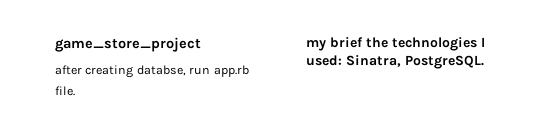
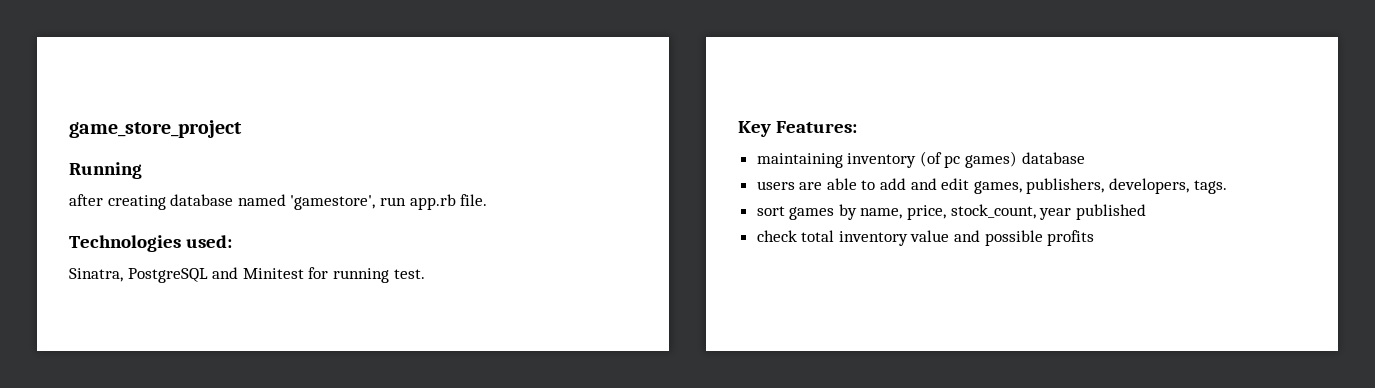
(201, 44) none -> [69,162,142,179] // Running
[136,65,186,76] databse, -> [170,194,376,210] database named 'gamestore',
[306,37,485,51] [306,55,484,69] my brief the technologies I used: Sinatra, PostgreSQL. -> [69,235,232,252] [69,267,425,283] [738,121,857,137] [756,151,1085,168] [756,178,1227,194] [756,204,1146,220] [756,230,1095,246] Technologies used: // Sinatra, PostgreSQL and Minitest for running test. // Key Features: // maintaining inventory (of pc games) database // users are able to add and edit games, publishers, developers, tags. // sort games by name, price, stock_count, year published // check total inventory value and possible profits

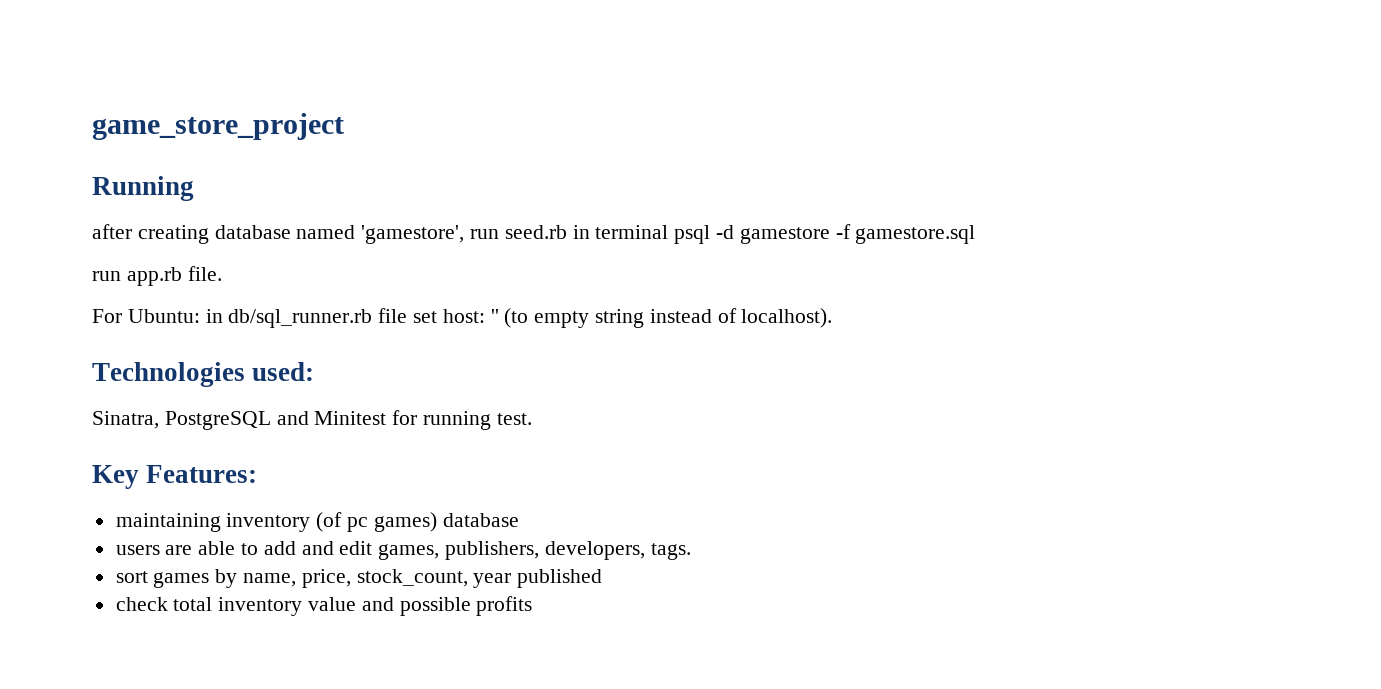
[409,194,488,210] app.rb file. -> [504,224,976,244] [92,266,222,286] [92,308,833,328] seed.rb in terminal psql -d gamestore -f gamestore.sql // run app.rb file. // For Ubuntu: in db/sql_runner.rb file set host: '' (to empty string instead of localhost).

